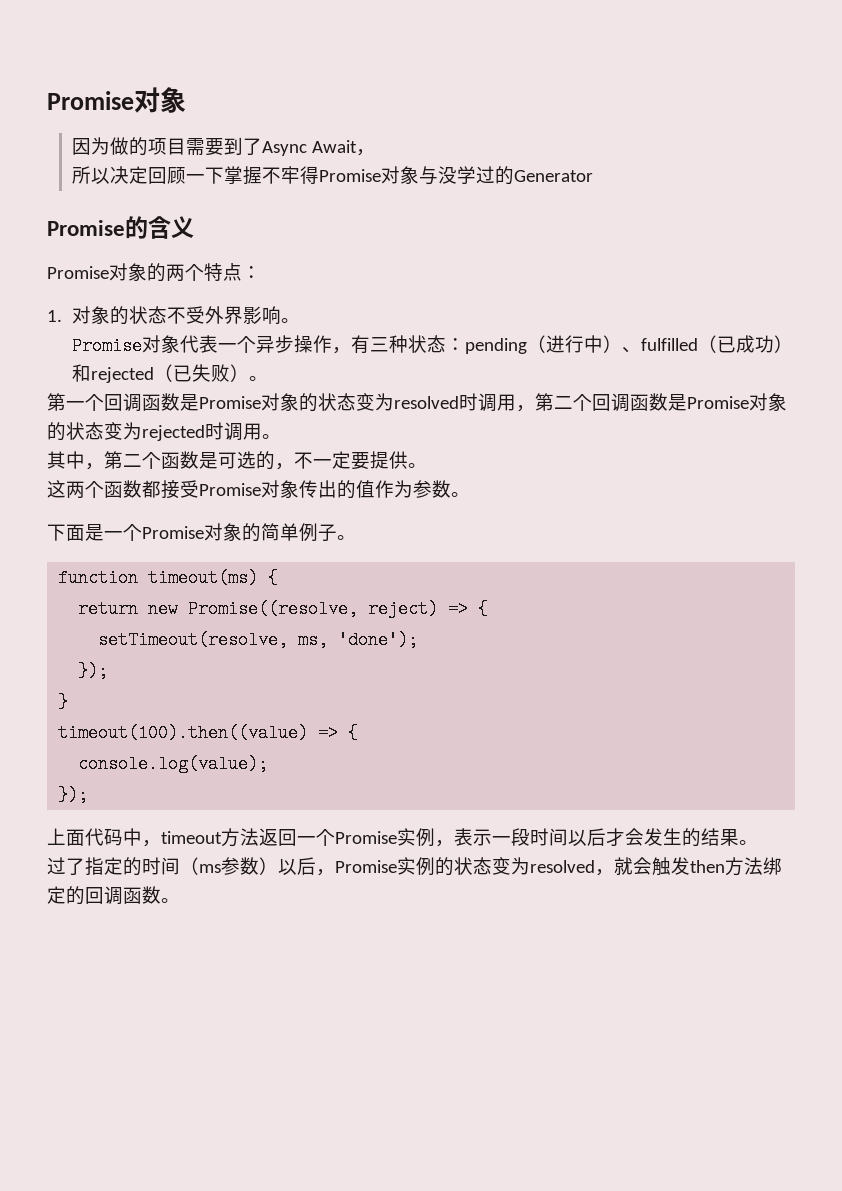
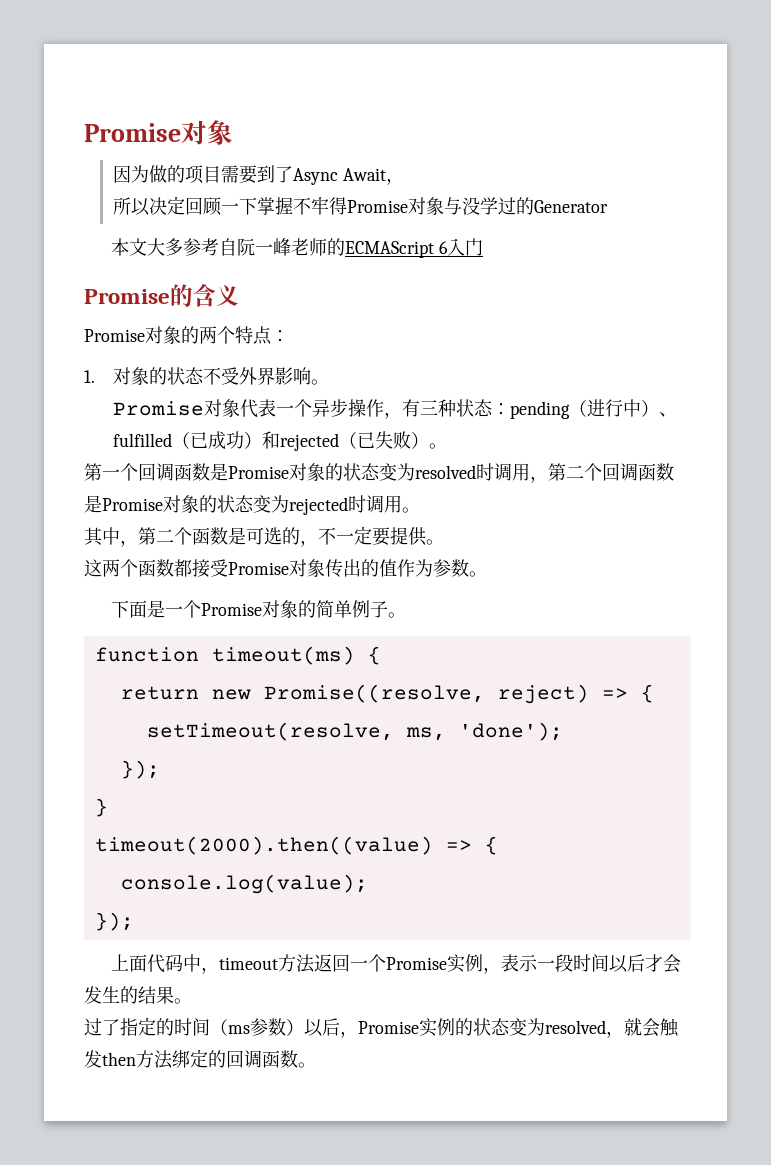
(594, 176) none -> [111,238,483,258] // 本文大多参考自阮一峰老师的ECMAScript 6入门
[58,724,309,742] timeout(100).then((value) -> [94,836,433,855] timeout(2000).then((value)

